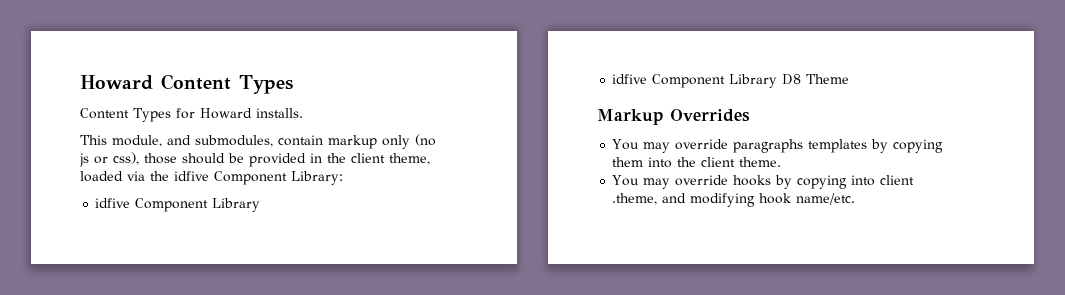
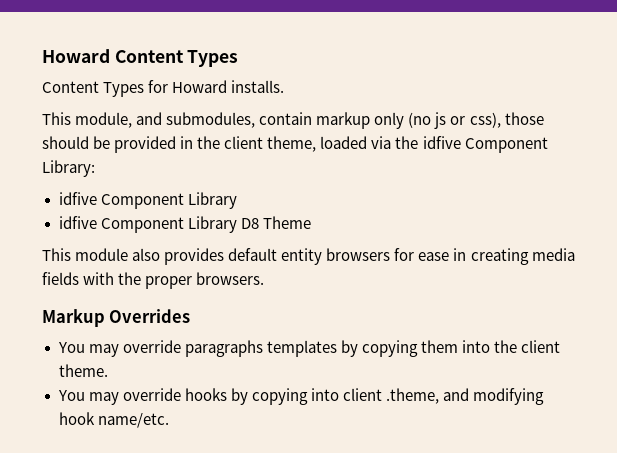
(850, 79) none -> [42,248,575,265] [42,272,265,289] // This module also provides default entity browsers for ease in creating media fields with the proper browsers.

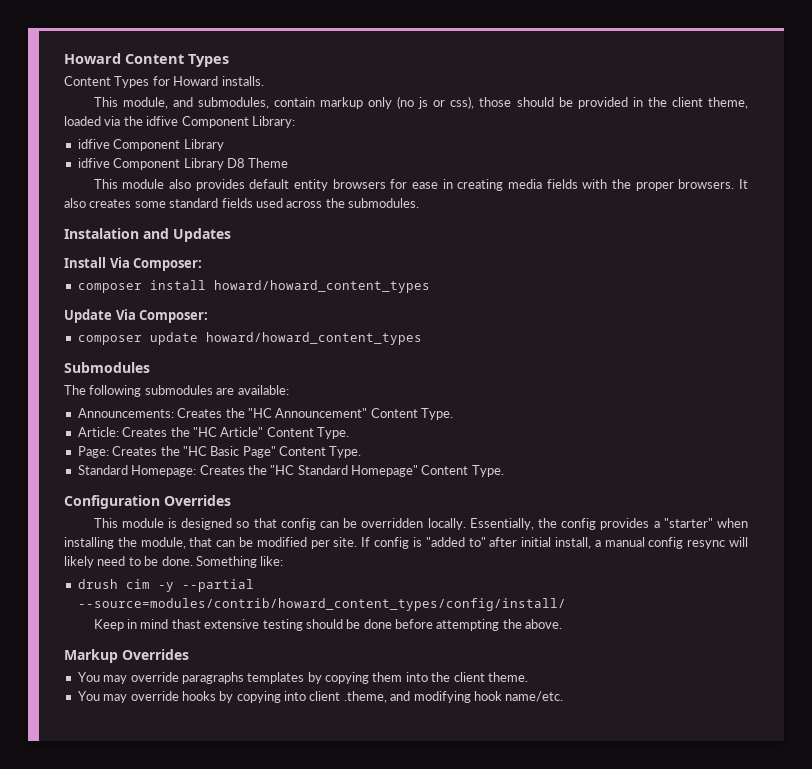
(265, 278) none -> [738,179,748,189] [64,198,419,208] [64,228,231,242] [64,257,203,271] [77,280,430,293] [64,309,209,323] [77,332,422,345] [64,362,150,373] [64,385,289,397] [77,408,453,420] [77,427,349,439] [77,446,362,458] [77,465,504,477] [64,495,231,509] [93,518,748,530] [64,537,748,549] [64,556,284,568] [77,579,254,592] [77,598,566,611] [93,619,563,631] It also creates some standard fields used across the submodules. // Instalation and Updates // Install Via Composer: // composer install howard/howard_content_types // Update Via Composer: // composer update howard/howard_content_types // Submodules // The following submodules are available: // Announcements: Creates the "HC Announcement" Content Type. // Article: Creates the "HC Article" Content Type. // Page: Creates the "HC Basic Page" Content Type. // Standard Homepage: Creates the "HC Standard Homepage" Content Type. // Configuration Overrides // This module is designed so that config can be overridden locally. Essentially, the config provides a "starter" when installing the module, that can be modified per site. If config is "added to" after initial install, a manual config resync will likely need to be done. Something like: // drush cim -y --partial --source=modules/contrib/howard_content_types/config/install/ // Keep in mind thast extensive testing should be done before attempting the above.

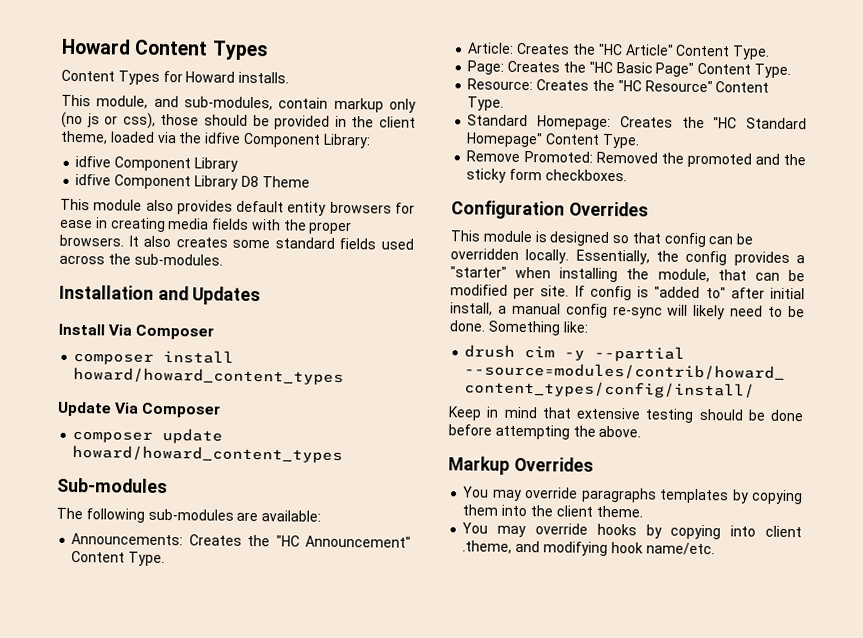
[197,97,269,109] submodules, -> [184,96,273,111] sub-modules,
[348,198,419,208] [64,228,139,239] submodules. // Instalation -> [133,253,223,266] [59,284,154,300] sub-modules. // Installation
[133,258,203,271] Composer: -> [135,324,215,340] Composer
[139,310,209,323] Composer: -> [141,402,222,418] Composer
[64,362,150,373] Submodules -> [57,477,168,494] Sub-modules
[144,385,213,395] submodules -> [147,508,234,521] sub-modules
(362, 452) none -> [467,78,770,93] [467,96,505,111] // Resource: Creates the "HC Resource" Content Type.
(504, 471) none -> [466,150,806,168] [466,168,627,183] // Remove Promoted: Removed the promoted and the sticky form checkboxes.
[687,540,726,549] resync -> [612,306,663,319] re-sync
[171,619,201,629] thast -> [541,407,572,419] that

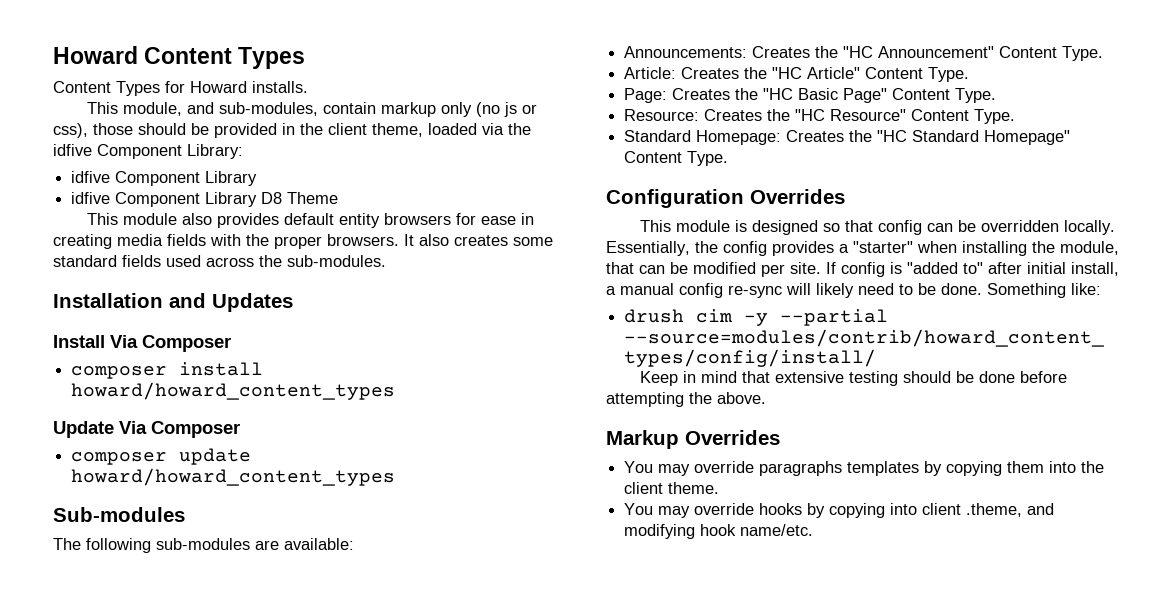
[466,150,806,168] [466,168,627,183] // Remove Promoted: Removed the promoted and the sticky form checkboxes. -> (729, 158) none

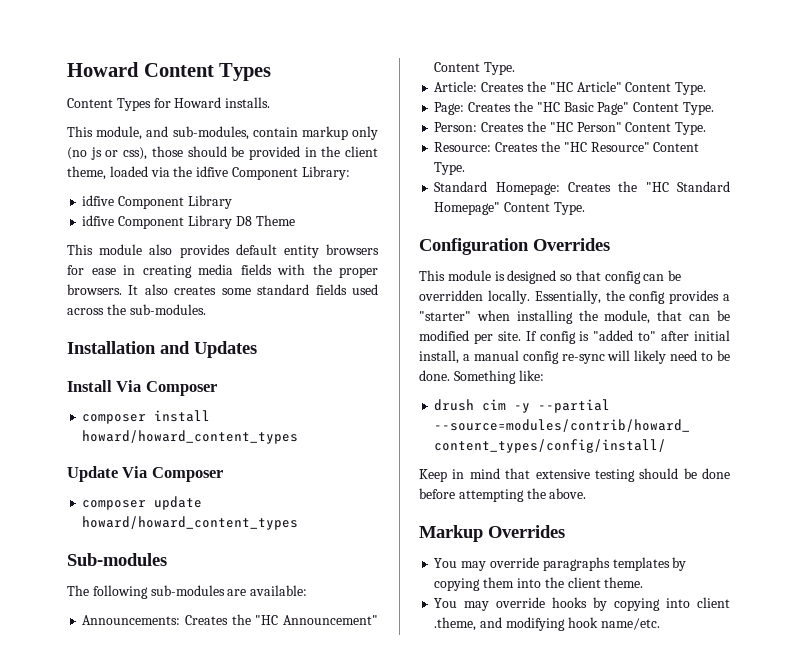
(997, 95) none -> [434,121,707,135] // Person: Creates the "HC Person" Content Type.

